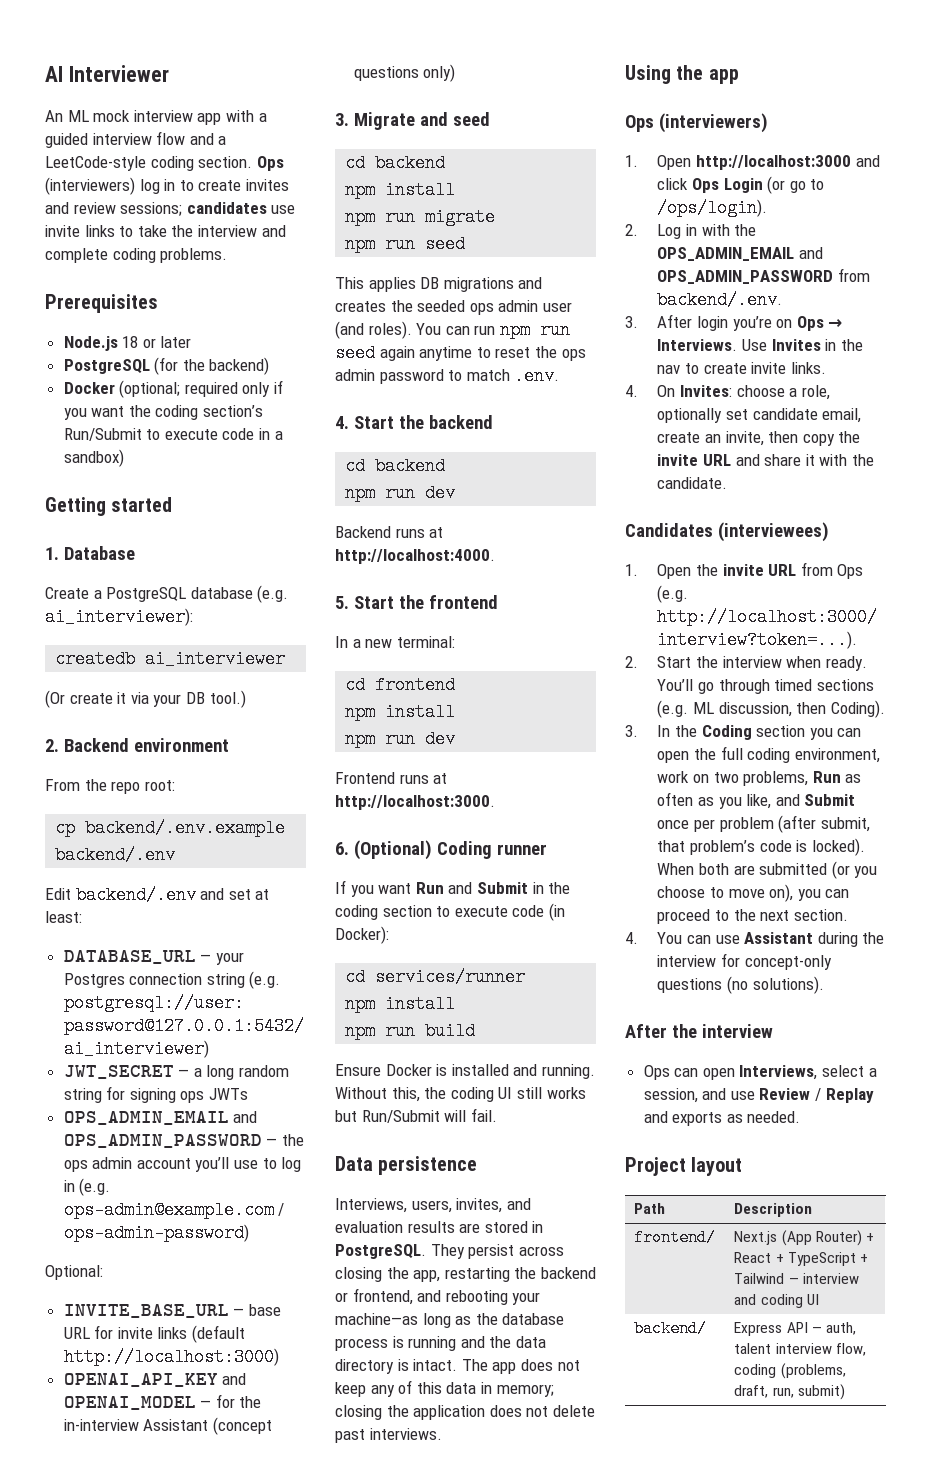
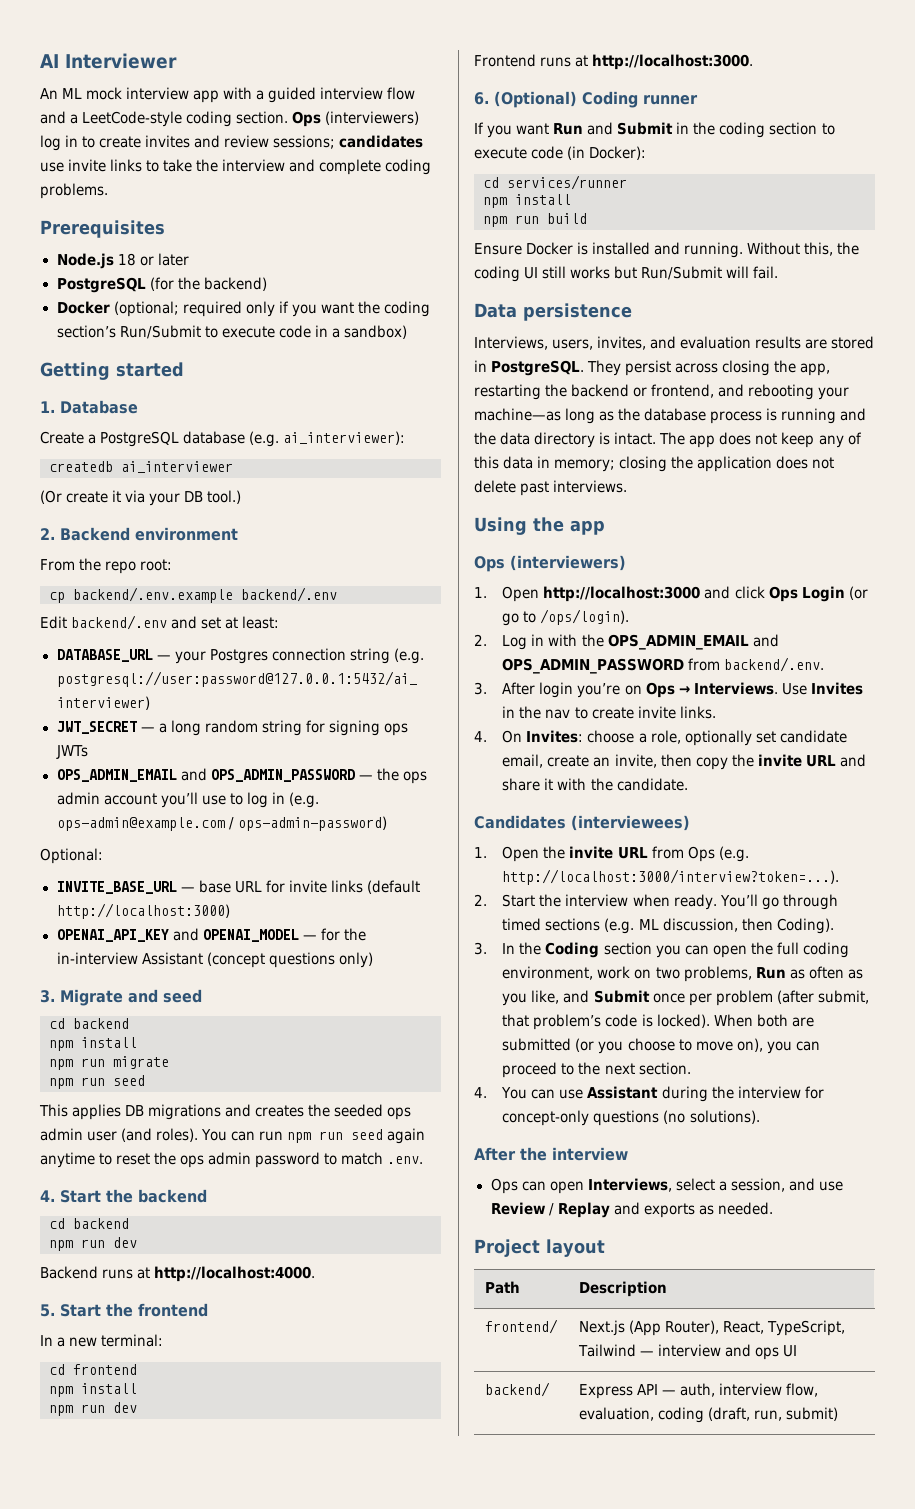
[815,1230,874,1246] [734,1252,868,1266] Router) + React + TypeScript + -> [664,1320,845,1336] Router), React, TypeScript,
[760,1294,803,1308] coding -> [754,1347,779,1360] ops
[734,1343,772,1354] talent -> (715, 1390) none
[734,1363,846,1379] [734,1385,769,1398] coding (problems, draft, -> [578,1407,750,1423] evaluation, coding (draft,

